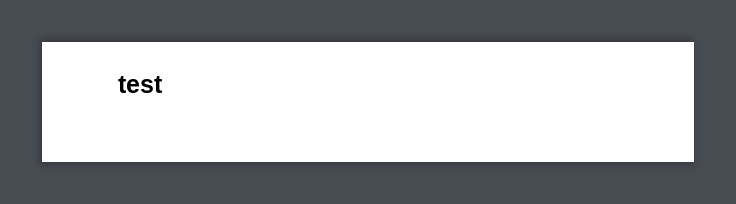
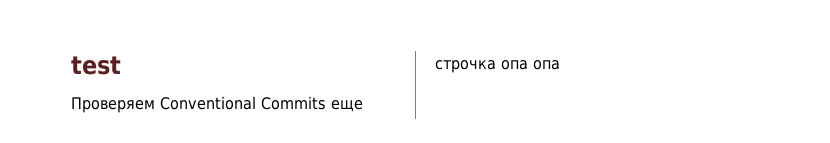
(163, 84) none -> [71,96,363,113] [435,60,560,73] // Проверяем Conventional Commits еще строчка опа опа

